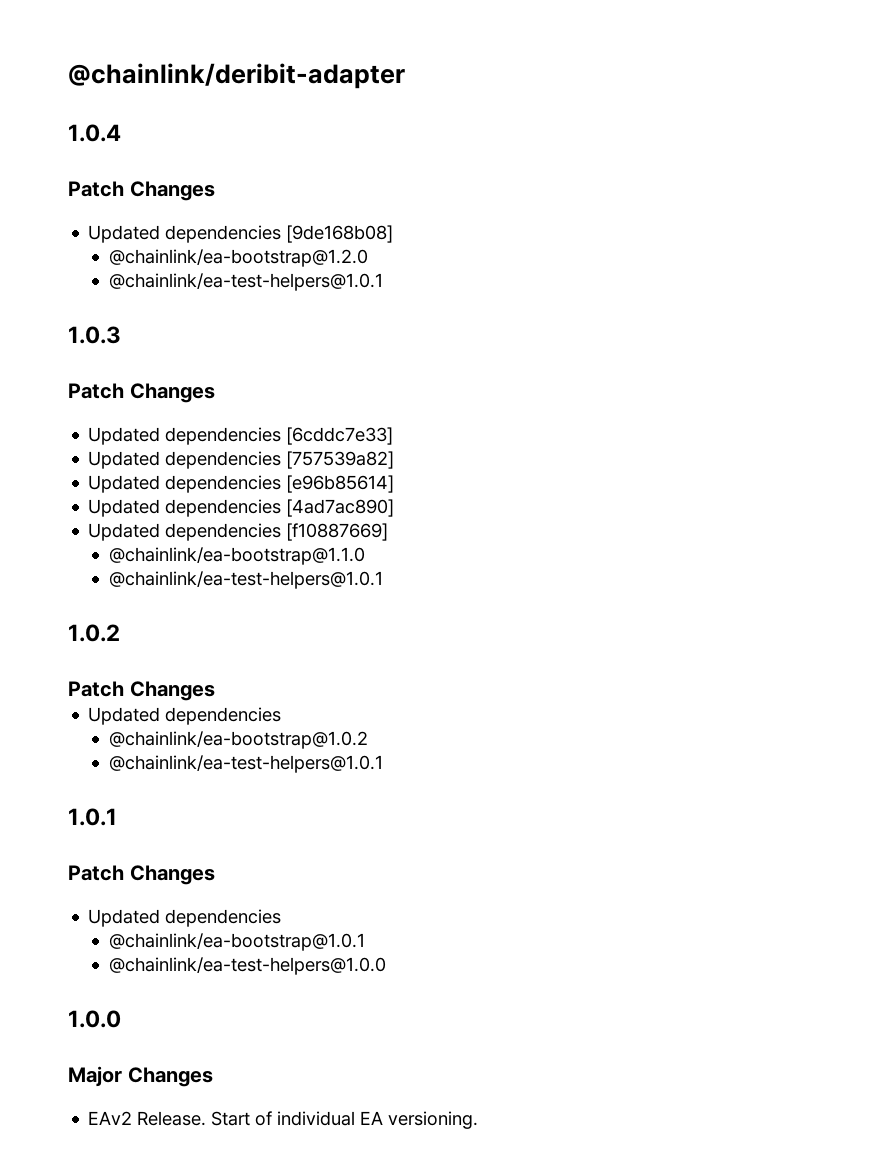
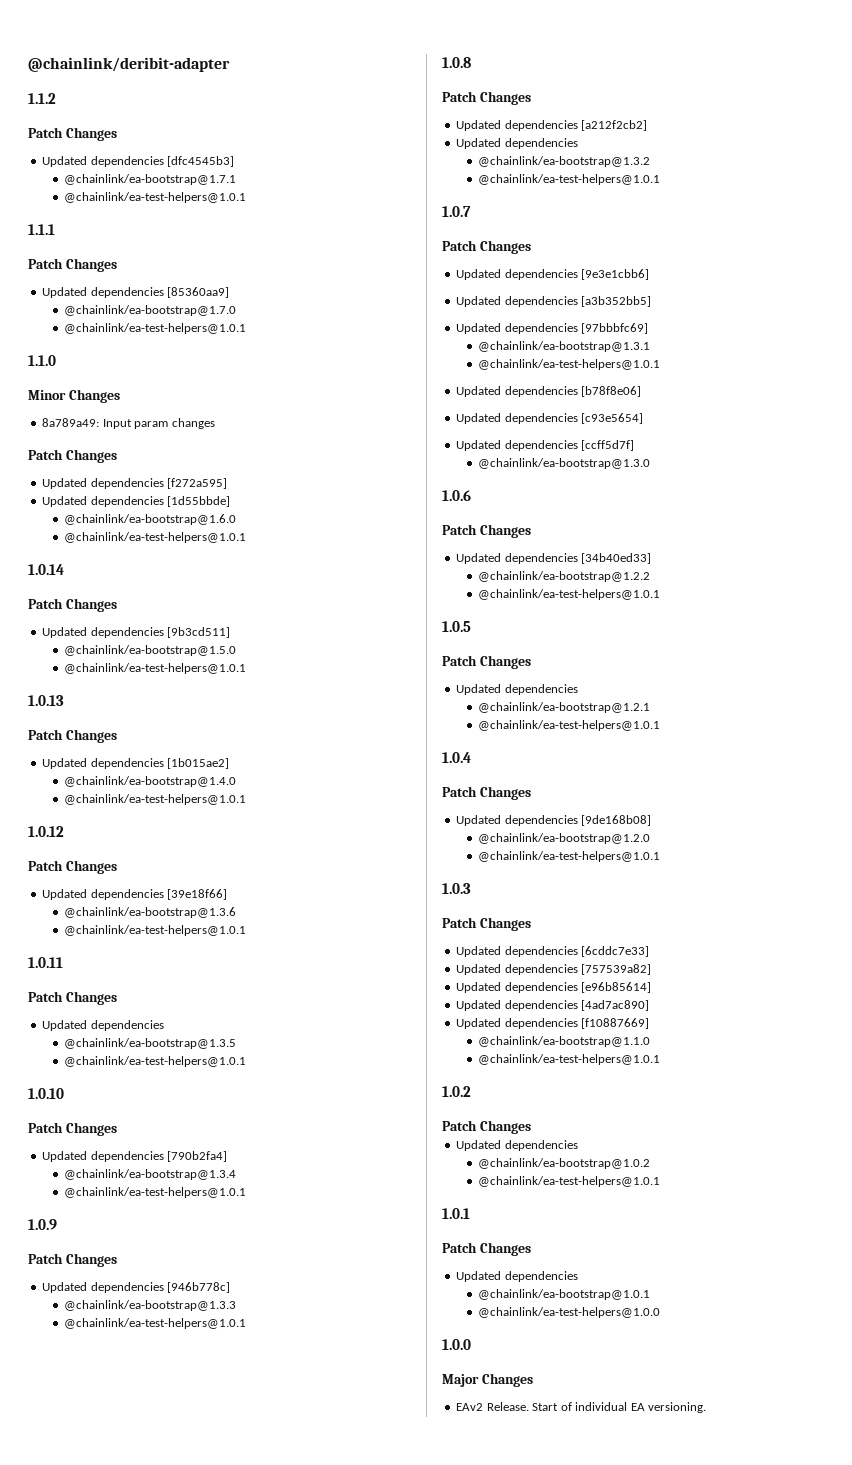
(405, 76) none -> [28,93,56,104] [28,127,117,141] [42,156,235,167] [64,174,237,185] [64,192,247,203] [28,224,55,235] [28,258,117,272] [42,287,230,298] [64,305,237,316] [64,323,247,334] [28,355,56,366] [28,389,120,403] [42,418,215,429] [28,449,117,463] [42,478,228,489] [42,496,231,507] [64,514,237,525] [64,532,247,543] [28,564,64,575] [28,598,117,612] [42,627,231,638] [64,645,237,656] [64,663,247,674] [28,695,64,706] [28,729,117,743] [42,758,230,769] [64,776,237,787] [64,794,247,805] [28,826,64,837] [28,860,117,874] [42,889,228,900] [64,907,237,918] [64,925,247,936] [28,957,63,968] [28,991,117,1005] [42,1020,164,1031] [64,1038,237,1049] [64,1056,247,1067] [28,1088,64,1099] [28,1122,117,1136] [42,1151,228,1162] [64,1169,237,1180] [64,1187,247,1198] [28,1219,57,1230] [28,1253,117,1267] [42,1282,231,1293] [64,1300,237,1311] [64,1318,247,1329] [442,57,471,68] [442,91,531,105] [456,120,648,131] [456,138,578,149] [478,156,651,167] [478,174,661,185] [442,206,471,217] [442,240,531,254] [456,269,650,280] [456,296,652,307] [456,323,649,334] [478,341,651,352] [478,359,661,370] [456,386,642,397] [456,413,644,424] [456,440,635,451] [478,458,651,469] [442,490,471,501] [442,524,531,538] [456,553,652,564] [478,571,651,582] [478,589,661,600] [442,621,471,632] [442,655,531,669] [456,684,578,695] [478,702,651,713] [478,720,661,731] // 1.1.2 // Patch Changes // Updated dependencies [dfc4545b3] // @chainlink/ea-bootstrap@1.7.1 // @chainlink/ea-test-helpers@1.0.1 // 1.1.1 // Patch Changes // Updated dependencies [85360aa9] // @chainlink/ea-bootstrap@1.7.0 // @chainlink/ea-test-helpers@1.0.1 // 1.1.0 // Minor Changes // 8a789a49: Input param changes // Patch Changes // Updated dependencies [f272a595] // Updated dependencies [1d55bbde] // @chainlink/ea-bootstrap@1.6.0 // @chainlink/ea-test-helpers@1.0.1 // 1.0.14 // Patch Changes // Updated dependencies [9b3cd511] // @chainlink/ea-bootstrap@1.5.0 // @chainlink/ea-test-helpers@1.0.1 // 1.0.13 // Patch Changes // Updated dependencies [1b015ae2] // @chainlink/ea-bootstrap@1.4.0 // @chainlink/ea-test-helpers@1.0.1 // 1.0.12 // Patch Changes // Updated dependencies [39e18f66] // @chainlink/ea-bootstrap@1.3.6 // @chainlink/ea-test-helpers@1.0.1 // 1.0.11 // Patch Changes // Updated dependencies // @chainlink/ea-bootstrap@1.3.5 // @chainlink/ea-test-helpers@1.0.1 // 1.0.10 // Patch Changes // Updated dependencies [790b2fa4] // @chainlink/ea-bootstrap@1.3.4 // @chainlink/ea-test-helpers@1.0.1 // 1.0.9 // Patch Changes // Updated dependencies [946b778c] // @chainlink/ea-bootstrap@1.3.3 // @chainlink/ea-test-helpers@1.0.1 // 1.0.8 // Patch Changes // Updated dependencies [a212f2cb2] // Updated dependencies // @chainlink/ea-bootstrap@1.3.2 // @chainlink/ea-test-helpers@1.0.1 // 1.0.7 // Patch Changes // Updated dependencies [9e3e1cbb6] // Updated dependencies [a3b352bb5] // Updated dependencies [97bbbfc69] // @chainlink/ea-bootstrap@1.3.1 // @chainlink/ea-test-helpers@1.0.1 // Updated dependencies [b78f8e06] // Updated dependencies [c93e5654] // Updated dependencies [ccff5d7f] // @chainlink/ea-bootstrap@1.3.0 // 1.0.6 // Patch Changes // Updated dependencies [34b40ed33] // @chainlink/ea-bootstrap@1.2.2 // @chainlink/ea-test-helpers@1.0.1 // 1.0.5 // Patch Changes // Updated dependencies // @chainlink/ea-bootstrap@1.2.1 // @chainlink/ea-test-helpers@1.0.1

